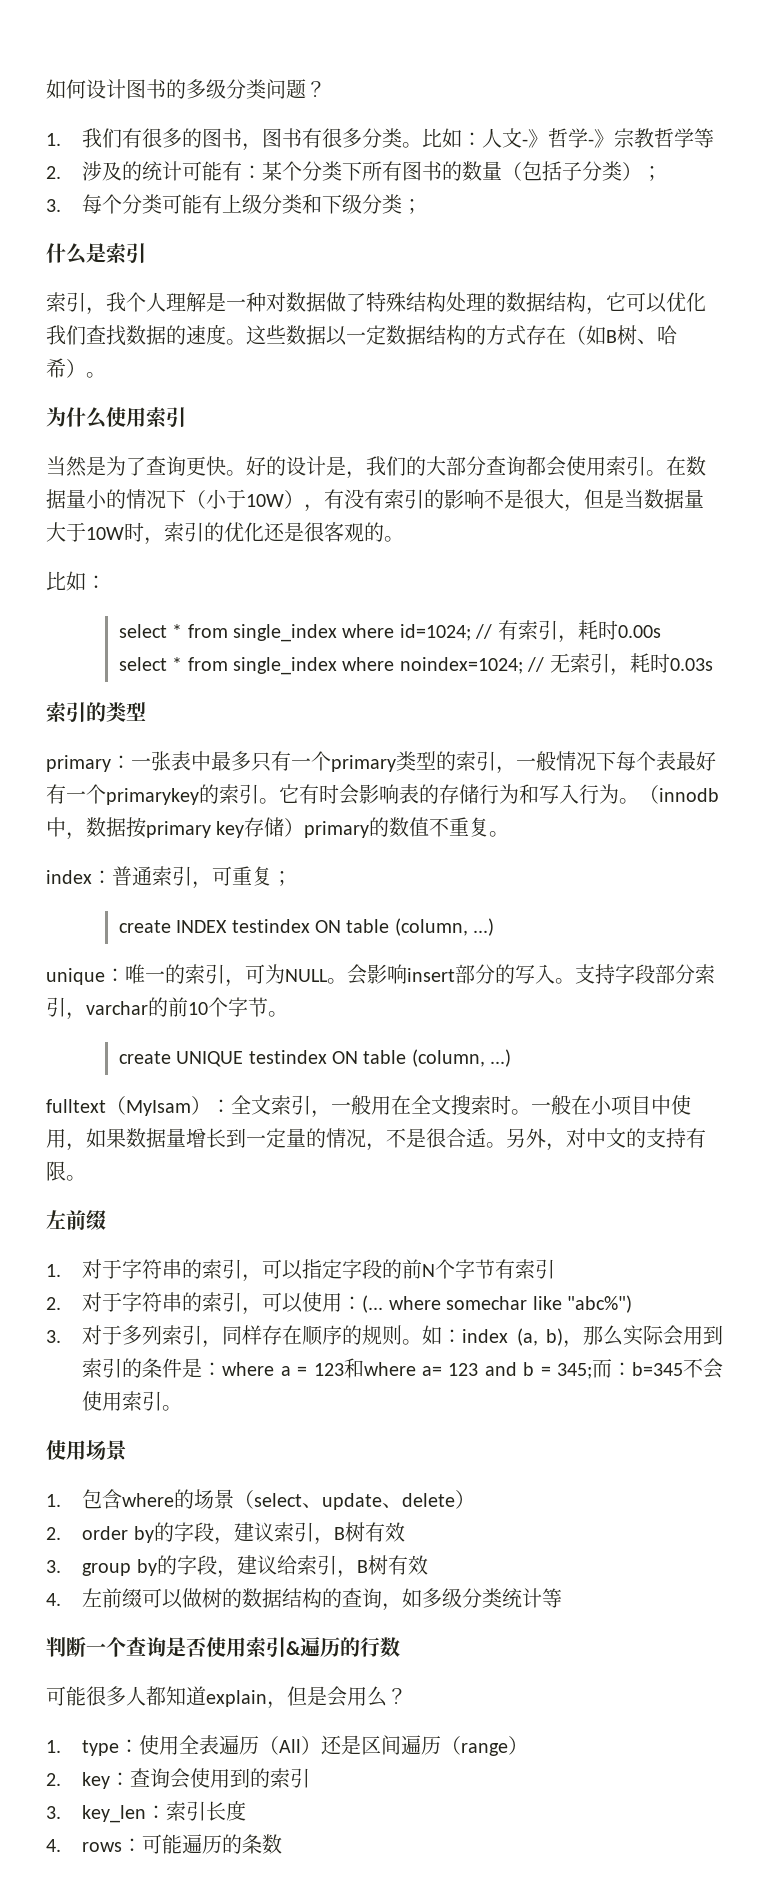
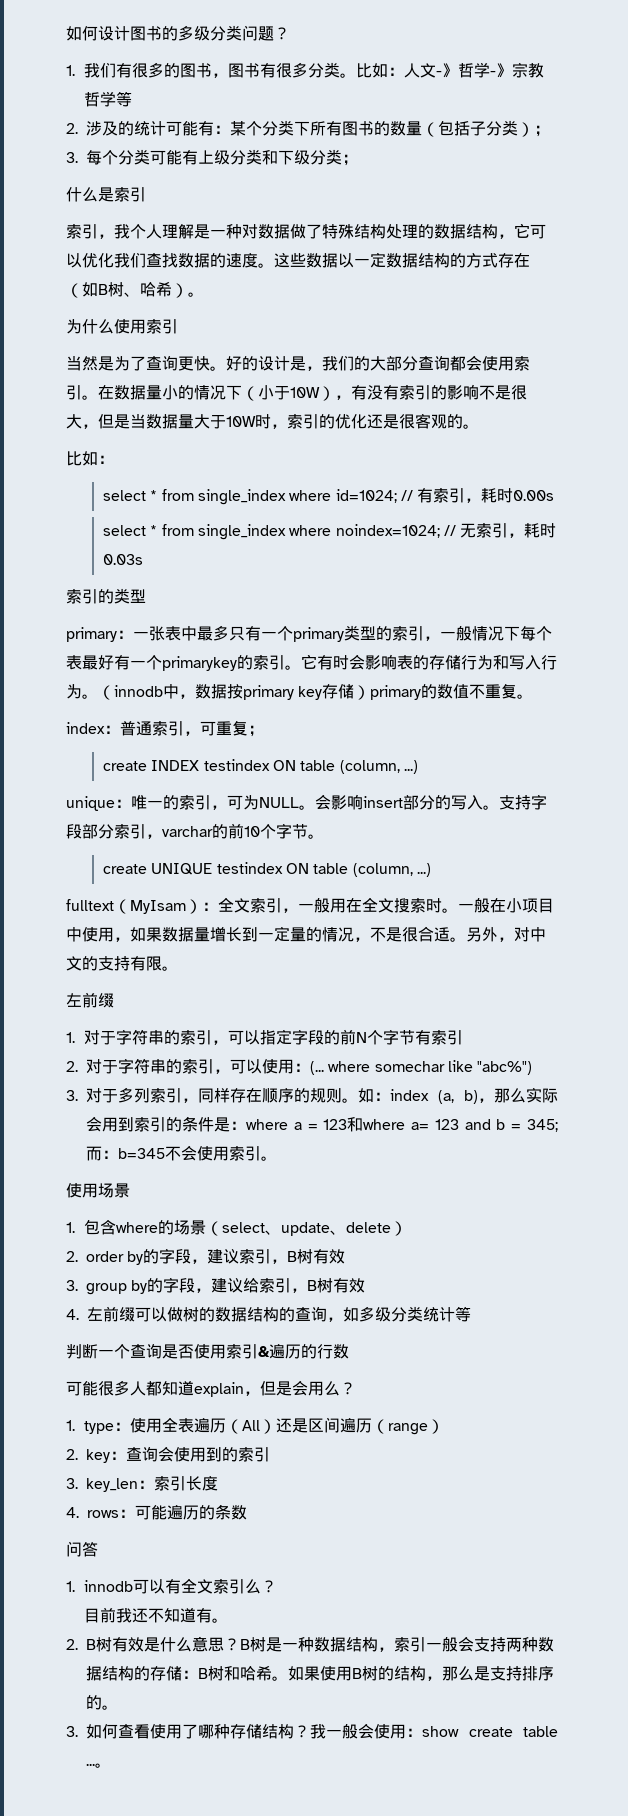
(283, 1844) none -> [66,1541,98,1557] [66,1578,278,1594] [84,1607,229,1623] [66,1636,554,1652] [86,1665,554,1681] [86,1695,118,1710] [66,1723,558,1739] [86,1763,111,1768] // 问答 // 1. innodb可以有全文索引么？ // 目前我还不知道有。 // 2. B树有效是什么意思？B树是一种数据结构，索引一般会支持两种数据结构的存储：B树和哈希。如果使用B树的结构，那么是支持排序的。 // 3.如何查看使用了哪种存储结构？我一般会使用：show create table ...。

